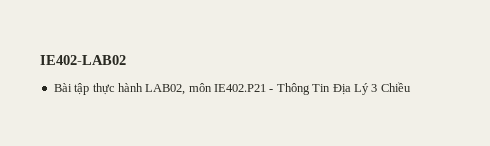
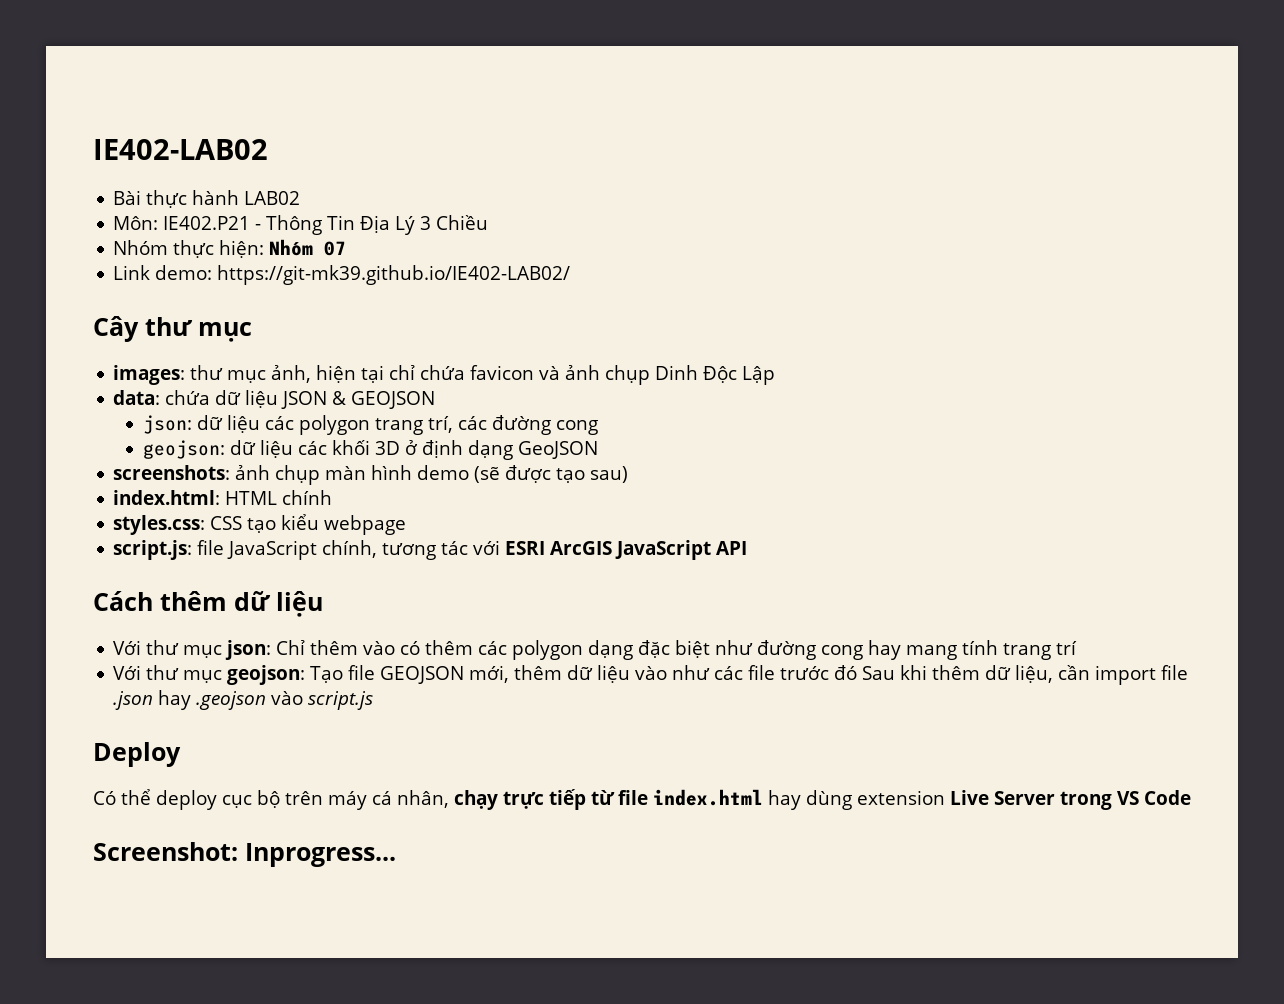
[74,83,90,95] tập -> (142, 197) none
[145,83,212,95] LAB02, môn -> [244,191,301,205] [113,216,159,230] LAB02 // Môn:
(411, 87) none -> [113,239,347,258] [113,265,571,285] [93,316,252,342] [113,365,776,385] [113,390,436,409] [142,415,598,435] [142,440,598,460] [113,465,629,485] [113,490,333,505] [113,514,407,535] [113,540,748,560] [93,591,323,617] [113,640,1078,660] [113,665,1189,685] [113,690,374,710] [93,742,181,767] [93,789,1191,810] [93,842,396,867] // Nhóm thực hiện: Nhóm 07 // Link demo: https://git-mk39.github.io/IE402-LAB02/ // Cây thư mục // images: thư mục ảnh, hiện tại chỉ chứa favicon và ảnh chụp Dinh Độc Lập // data: chứa dữ liệu JSON & GEOJSON // json: dữ liệu các polygon trang trí, các đường cong // geojson: dữ liệu các khối 3D ở định dạng GeoJSON // screenshots: ảnh chụp màn hình demo (sẽ được tạo sau) // index.html: HTML chính // styles.css: CSS tạo kiểu webpage // script.js: file JavaScript chính, tương tác với ESRI ArcGIS JavaScript API // Cách thêm dữ liệu // Với thư mục json: Chỉ thêm vào có thêm các polygon dạng đặc biệt như đường cong hay mang tính trang trí // Với thư mục geojson: Tạo file GEOJSON mới, thêm dữ liệu vào như các file trước đó Sau khi thêm dữ liệu, cần import file .json hay .geojson vào script.js // Deploy // Có thể deploy cục bộ trên máy cá nhân, chạy trực tiếp từ file index.html hay dùng extension Live Server trong VS Code // Screenshot: Inprogress...

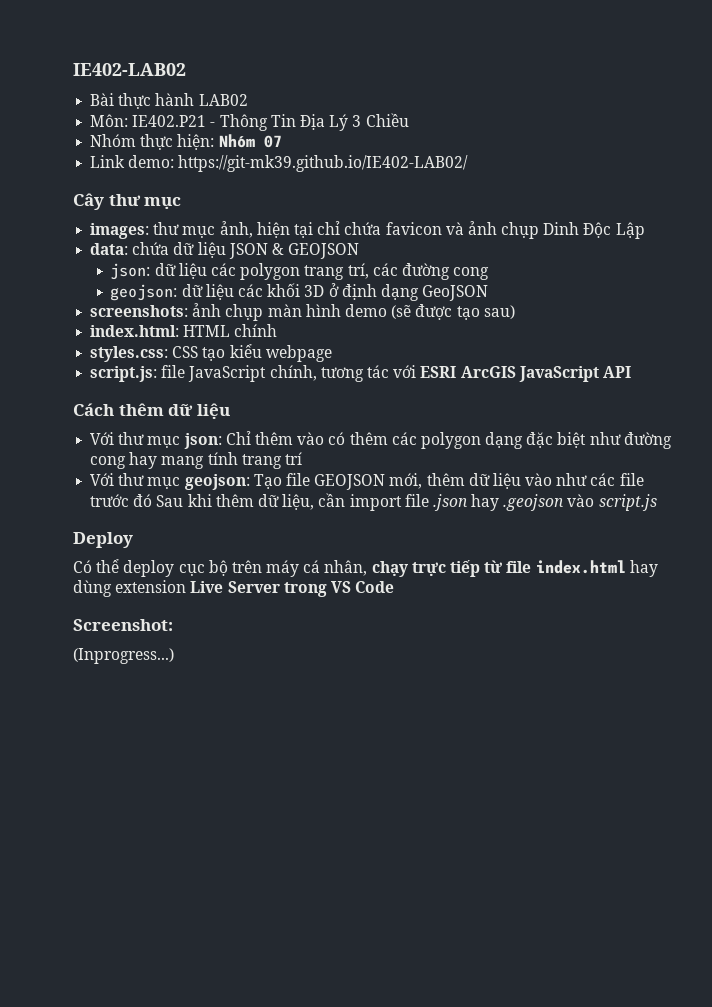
[245,843,396,867] Inprogress... -> [73,648,174,664] // (Inprogress...)

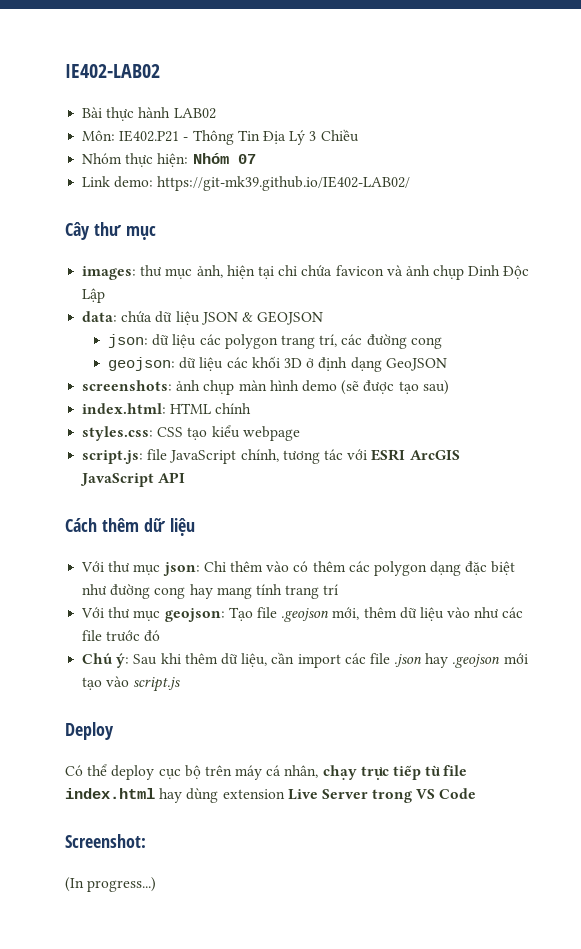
[314,474,386,490] GEOJSON -> [281,608,330,622] .geojson
(153, 500) none -> [82,653,130,668] // Chú ý:
(402, 502) none -> [344,653,366,664] các
(565, 502) none -> [503,653,528,664] [82,677,103,690] mới tạo
[73,648,174,664] (Inprogress...) -> [65,877,157,892] (In progress...)

